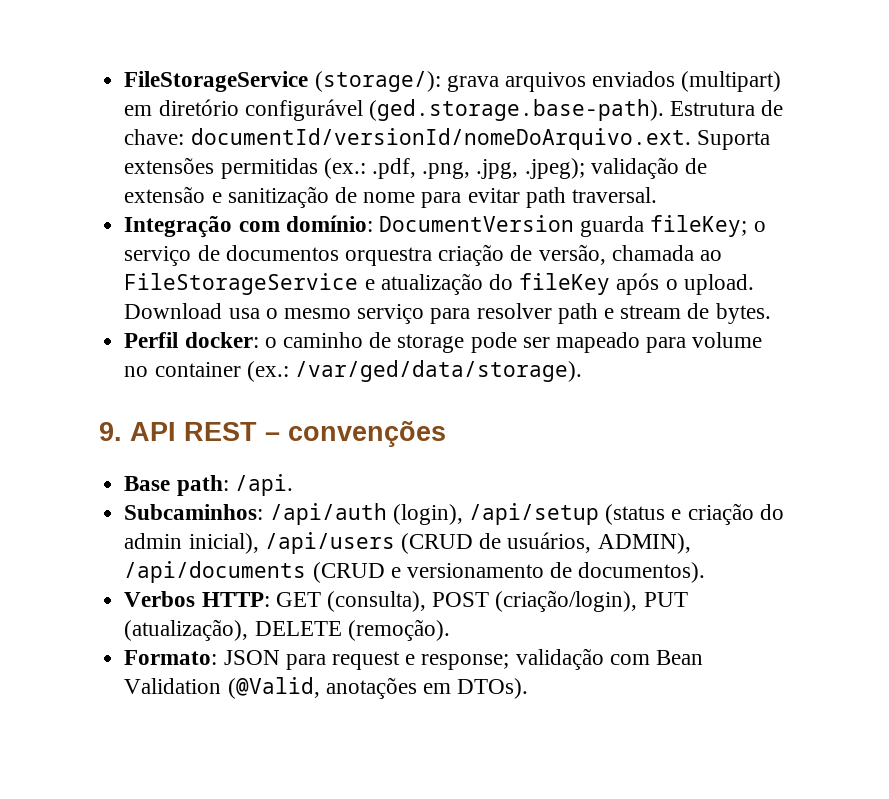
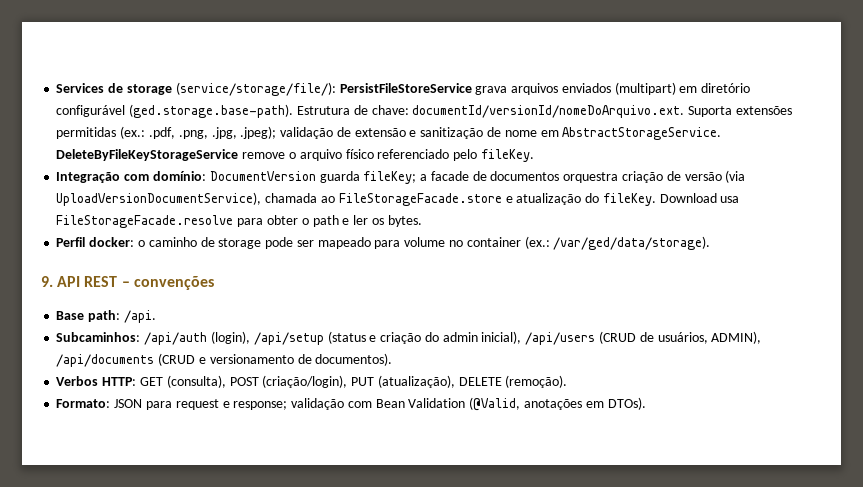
[124,71,441,92] FileStorageService (storage/): -> [56,82,472,96] Services de storage (service/storage/file/): PersistFileStoreService
[421,187,657,208] para evitar path traversal. -> [540,127,722,140] [56,149,534,162] em AbstractStorageService. DeleteByFileKeyStorageService remove o arquivo físico referenciado pelo fileKey.
[753,221,766,232] [124,246,192,266] o serviço -> [420,171,469,181] a facade
[538,244,606,265] versão, -> [684,170,746,183] [56,192,262,206] versão (via UploadVersionDocumentService),
[124,273,359,295] FileStorageService -> [338,193,502,206] FileStorageFacade.store
[519,273,754,295] [124,303,710,324] fileKey após o upload. Download usa o mesmo serviço para resolver path e stream de -> [602,193,740,206] [56,215,384,228] fileKey. Download usa FileStorageFacade.resolve para obter o path e ler os

